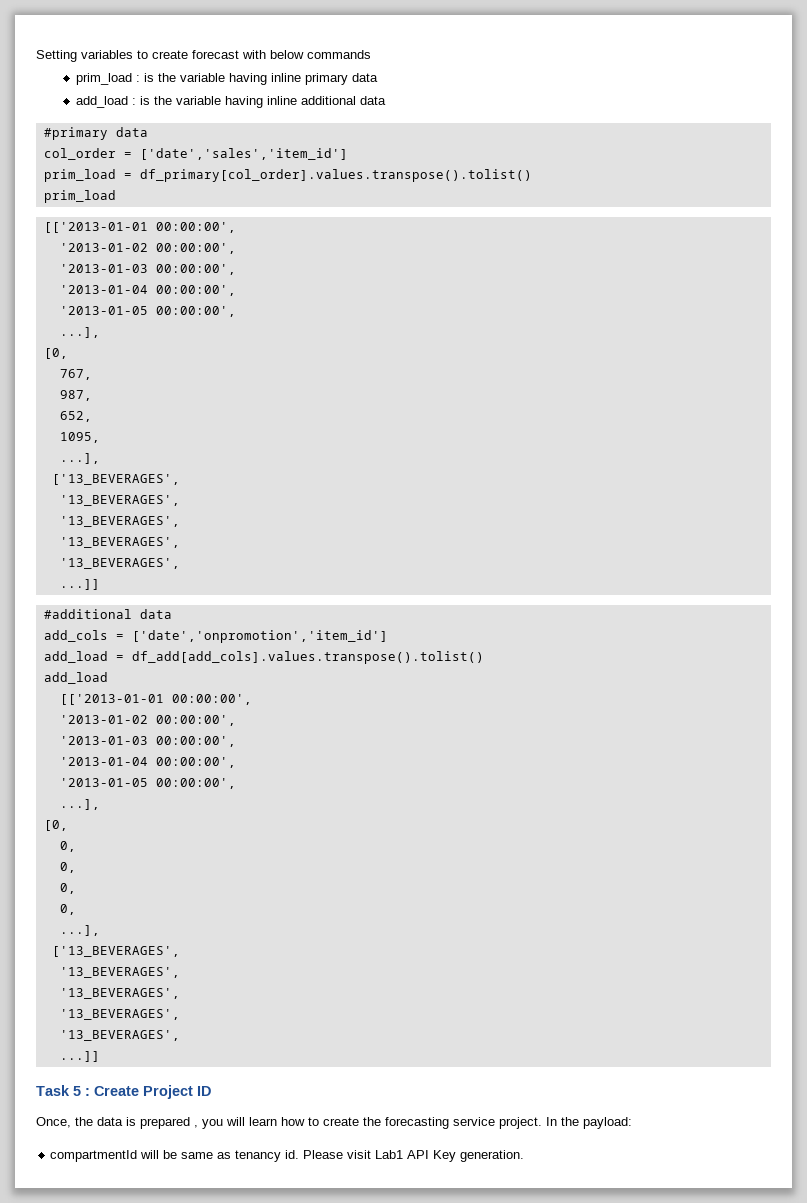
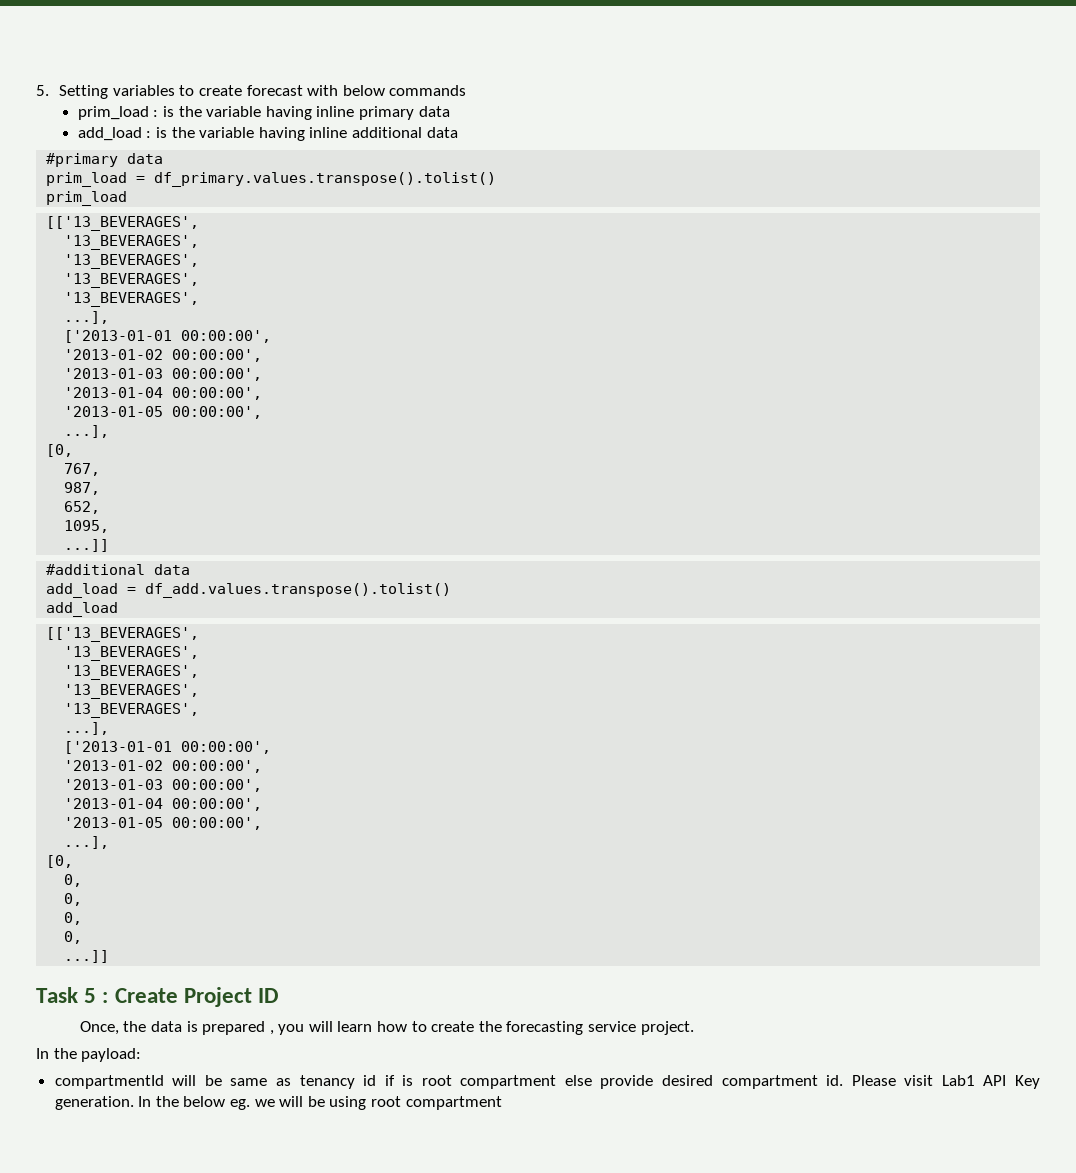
(36, 56) none -> [36,85,49,96] 5.
[43,148,348,160] // col_order = ['date','sales','item_id'] -> (164, 158) none
[139,169,532,182] df_primary[col_order].values.transpose().tolist() -> [154,172,497,187] df_primary.values.transpose().tolist()
[43,222,148,233] [['2013-01-01 -> [46,216,200,231] [64,235,200,250] [64,254,200,269] [64,273,200,288] [64,292,200,307] [64,311,110,324] [64,330,173,343] [['13_BEVERAGES', // '13_BEVERAGES', // '13_BEVERAGES', // '13_BEVERAGES', // '13_BEVERAGES', // ...], // ['2013-01-01
[59,453,100,464] [51,474,180,485] [59,495,180,506] [59,516,180,527] [59,537,180,548] [59,558,180,569] [59,579,100,590] [43,609,172,619] [43,630,388,643] [43,651,484,664] [43,672,108,684] [59,694,164,705] ...], // ['13_BEVERAGES', // '13_BEVERAGES', // '13_BEVERAGES', // '13_BEVERAGES', // '13_BEVERAGES', // ...]] // #additional data // add_cols = ['date','onpromotion','item_id'] // add_load = df_add[add_cols].values.transpose().tolist() // add_load // [['2013-01-01 -> [64,539,110,552] [46,564,191,575] [46,583,452,598] [46,602,119,617] [46,627,200,642] [64,646,200,661] [64,665,200,680] [64,684,200,699] [64,703,200,718] [64,722,110,735] [64,741,173,754] ...]] // #additional data // add_load = df_add.values.transpose().tolist() // add_load // [['13_BEVERAGES', // '13_BEVERAGES', // '13_BEVERAGES', // '13_BEVERAGES', // '13_BEVERAGES', // ...], // ['2013-01-01
[59,925,100,936] [51,946,180,957] [59,967,180,978] [59,988,180,999] [59,1009,180,1020] [59,1030,180,1041] // ...], // ['13_BEVERAGES', // '13_BEVERAGES', // '13_BEVERAGES', // '13_BEVERAGES', // '13_BEVERAGES', -> (83, 937) none
(542, 1123) none -> (694, 1028) //
(282, 1156) none -> [363,1075,818,1089] id if is root compartment else provide desired compartment
(525, 1156) none -> [138,1096,502,1110] In the below eg. we will be using root compartment

